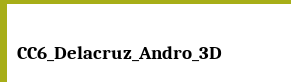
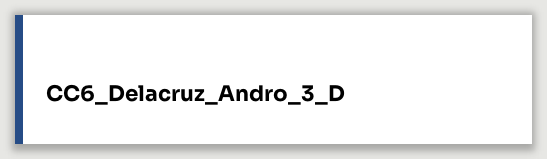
[17,46,222,62] CC6_Delacruz_Andro_3D -> [46,84,345,105] CC6_Delacruz_Andro_3_D

